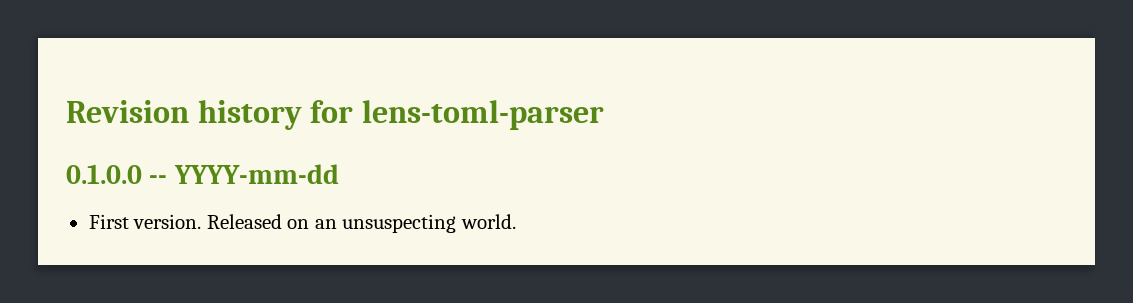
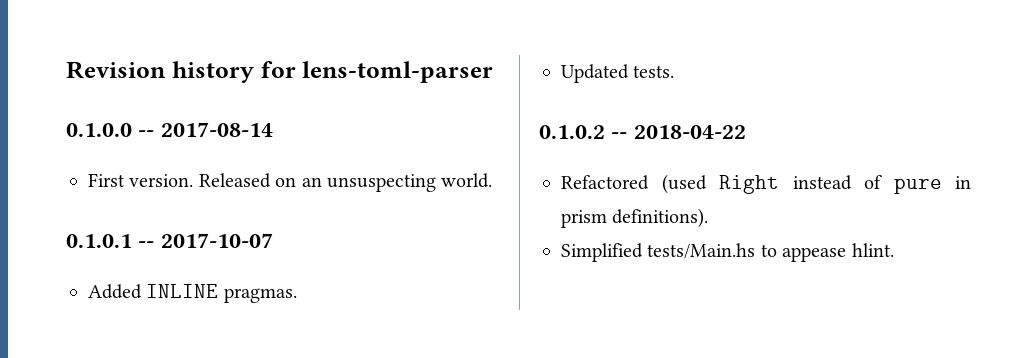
[173,164,339,184] YYYY-mm-dd -> [160,122,273,137] 2017-08-14
(516, 221) none -> [66,233,273,248] [88,284,297,303] [561,64,675,83] [539,125,746,139] [561,174,971,194] [561,208,709,228] [561,243,894,262] // 0.1.0.1 -- 2017-10-07 // Added INLINE pragmas. // Updated tests. // 0.1.0.2 -- 2018-04-22 // Refactored (used Right instead of pure in prism definitions). // Simplified tests/Main.hs to appease hlint.

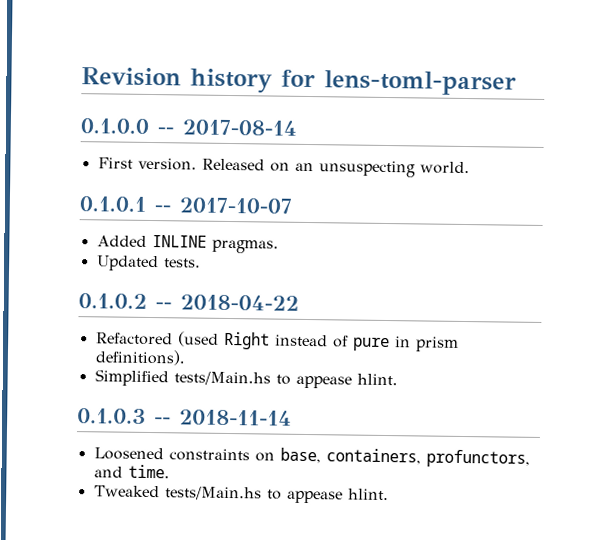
(894, 250) none -> [77,408,292,426] [93,447,530,468] [93,464,170,479] [93,485,389,504] // 0.1.0.3 -- 2018-11-14 // Loosened constraints on base, containers, profunctors, and time. // Tweaked tests/Main.hs to appease hlint.

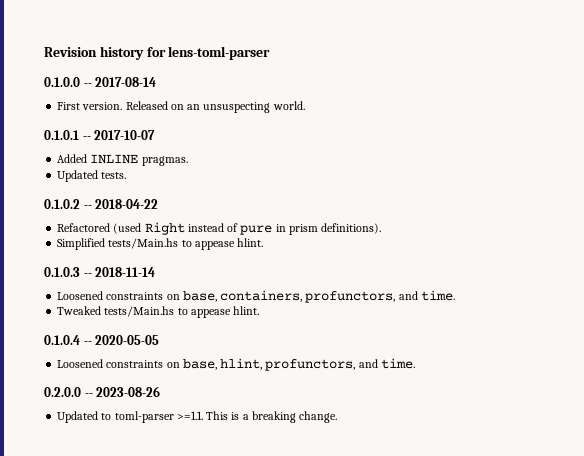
(389, 494) none -> [44,335,160,345] [57,358,415,371] [44,386,161,397] [57,411,338,423] // 0.1.0.4 -- 2020-05-05 // Loosened constraints on base, hlint, profunctors, and time. // 0.2.0.0 -- 2023-08-26 // Updated to toml-parser >=1.1. This is a breaking change.

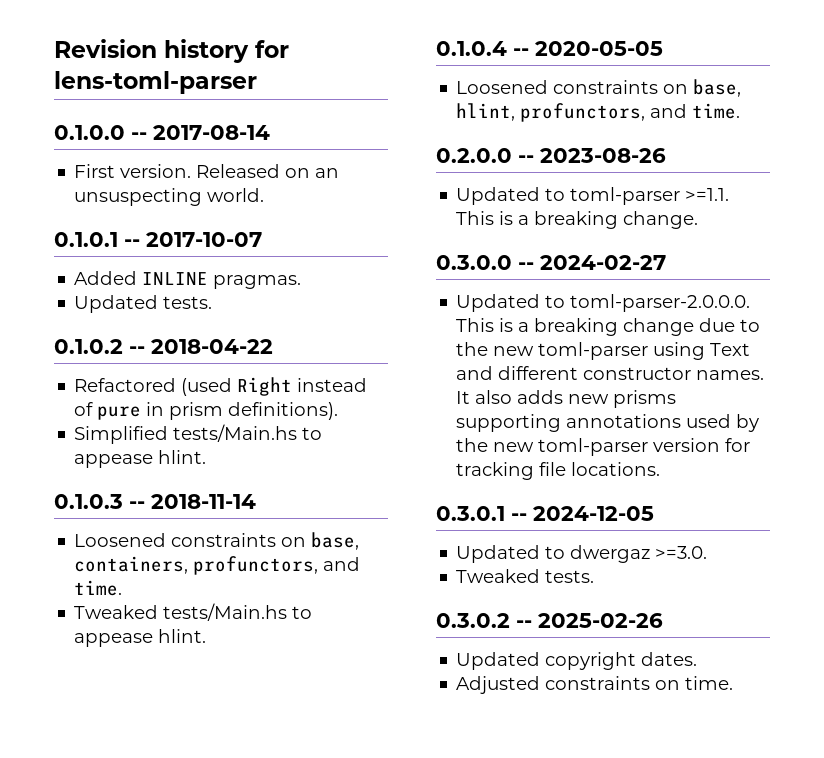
(338, 417) none -> [436,255,666,270] [456,294,751,312] [456,318,761,336] [456,342,751,360] [456,366,765,380] [456,390,677,408] [456,414,760,432] [456,438,751,456] [456,462,661,480] [436,506,654,521] [456,545,708,563] [456,569,595,583] [436,613,663,628] [456,652,698,670] [456,676,734,694] // 0.3.0.0 -- 2024-02-27 // Updated to toml-parser-2.0.0.0. This is a breaking change due to the new toml-parser using Text and different constructor names. It also adds new prisms supporting annotations used by the new toml-parser version for tracking file locations. // 0.3.0.1 -- 2024-12-05 // Updated to dwergaz >=3.0. // Tweaked tests. // 0.3.0.2 -- 2025-02-26 // Updated copyright dates. // Adjusted constraints on time.

